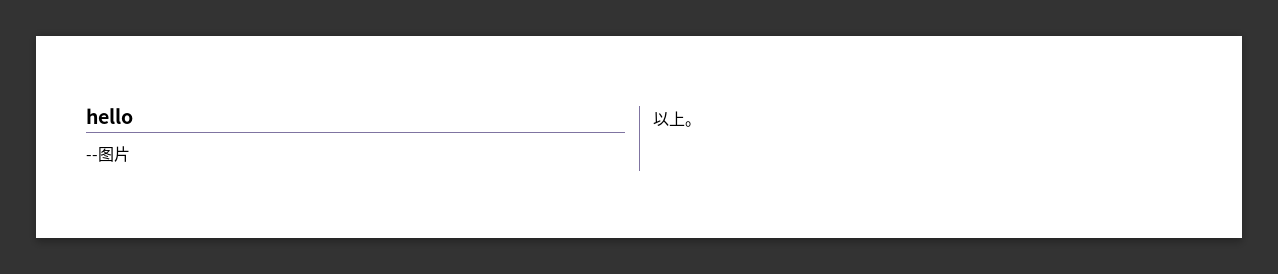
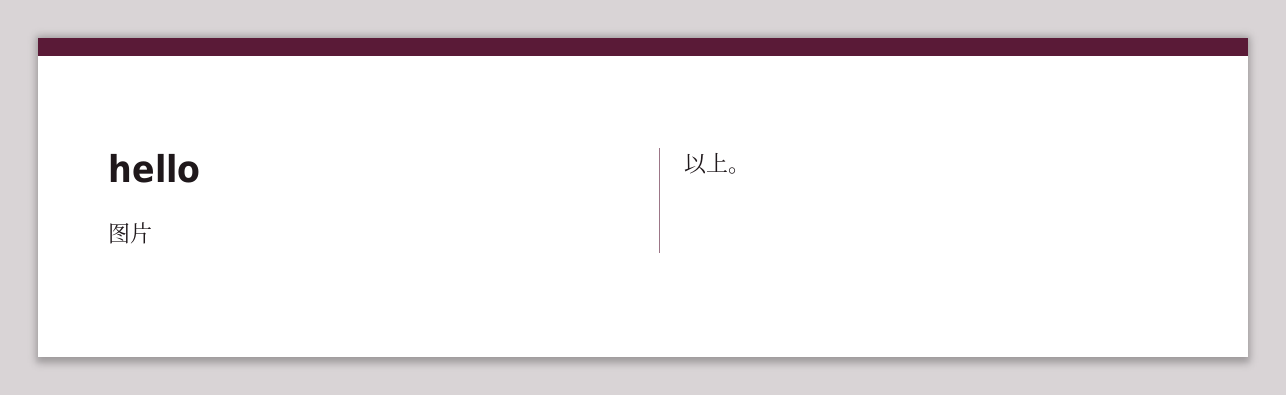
[86,155,98,160] -- -> (200, 168) none

